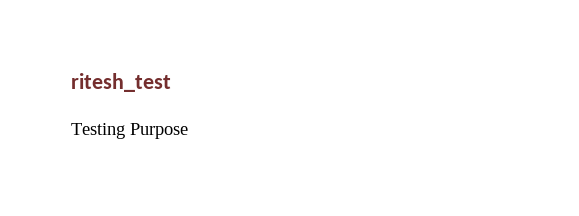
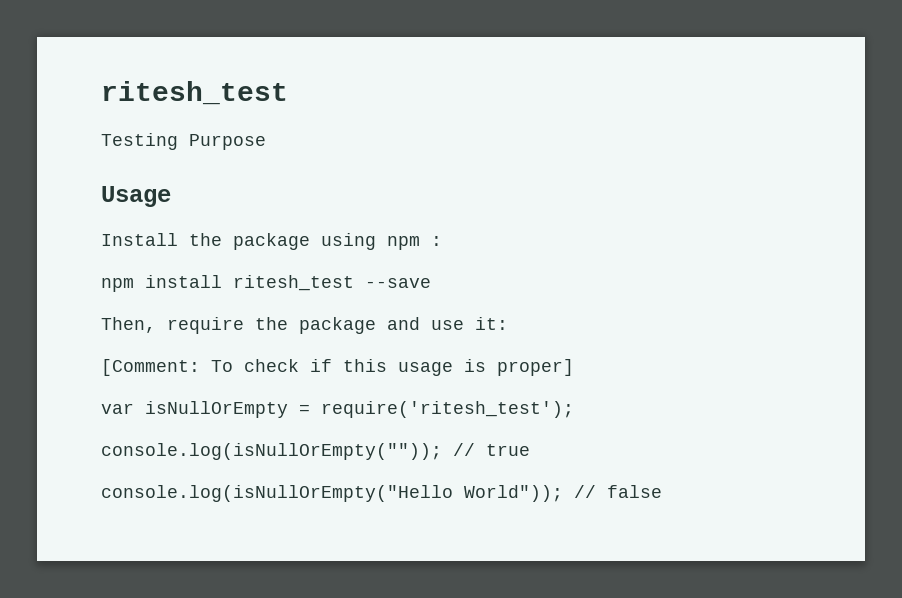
(188, 131) none -> [101,186,171,207] [101,233,442,250] [101,275,431,292] [101,317,508,334] [101,359,574,376] [101,401,574,418] [101,443,530,460] [101,485,662,502] // Usage // Install the package using npm : // npm install ritesh_test --save // Then, require the package and use it: // [Comment: To check if this usage is proper] // var isNullOrEmpty = require('ritesh_test'); // console.log(isNullOrEmpty("")); // true // console.log(isNullOrEmpty("Hello World")); // false

